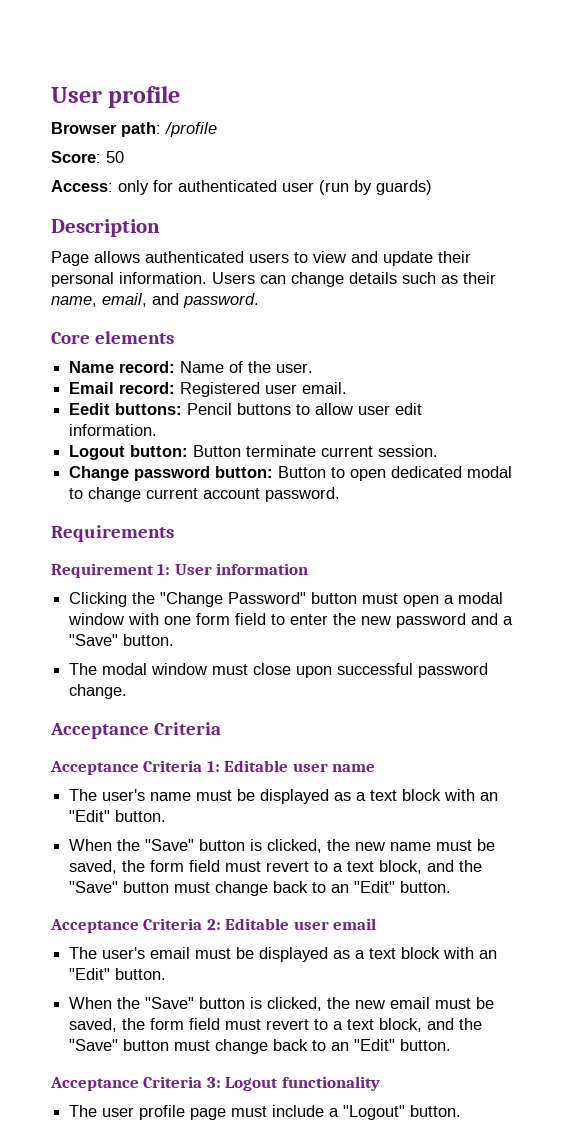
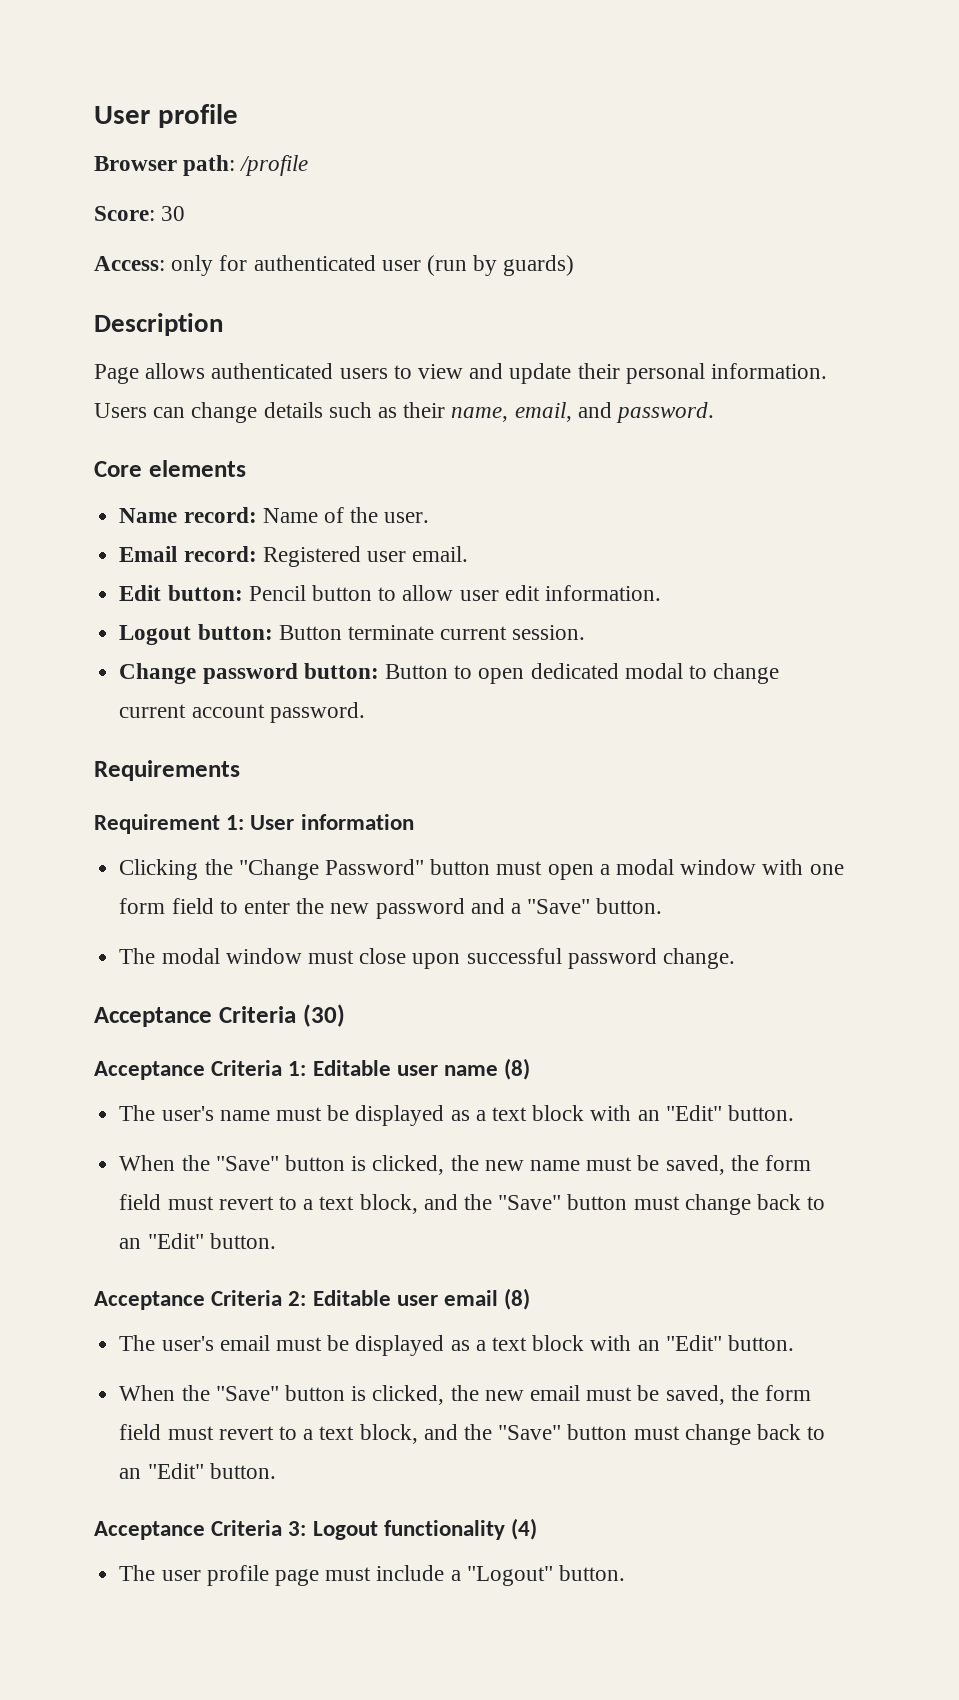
[106,151,124,163] 50 -> [161,206,186,221] 30
[69,403,292,415] Eedit buttons: Pencil buttons -> [119,585,372,601] Edit button: Pencil button
(222, 728) none -> [302,1004,345,1027] (30)
(376, 768) none -> [504,1058,531,1080] (8)
(377, 924) none -> [504,1288,531,1310] (8)
(380, 1083) none -> [511,1518,538,1540] (4)

